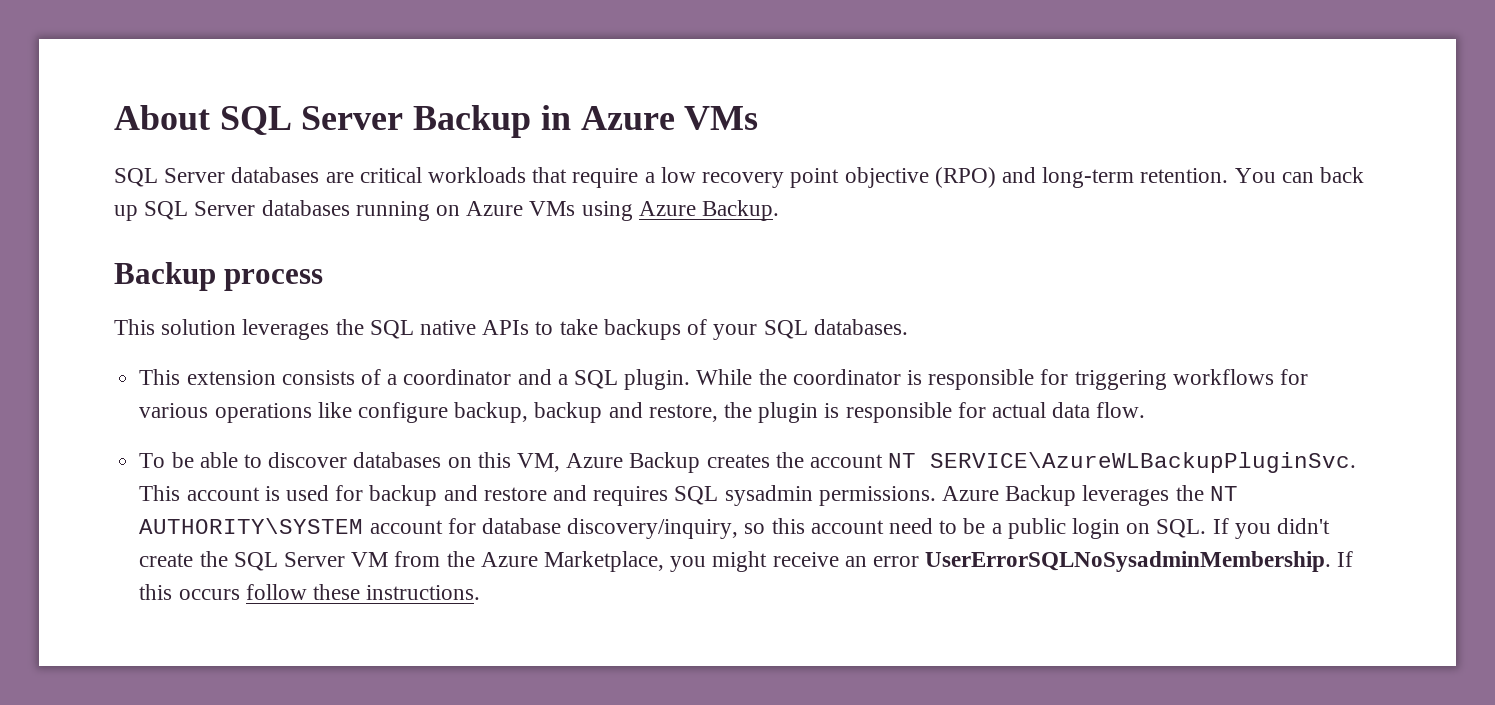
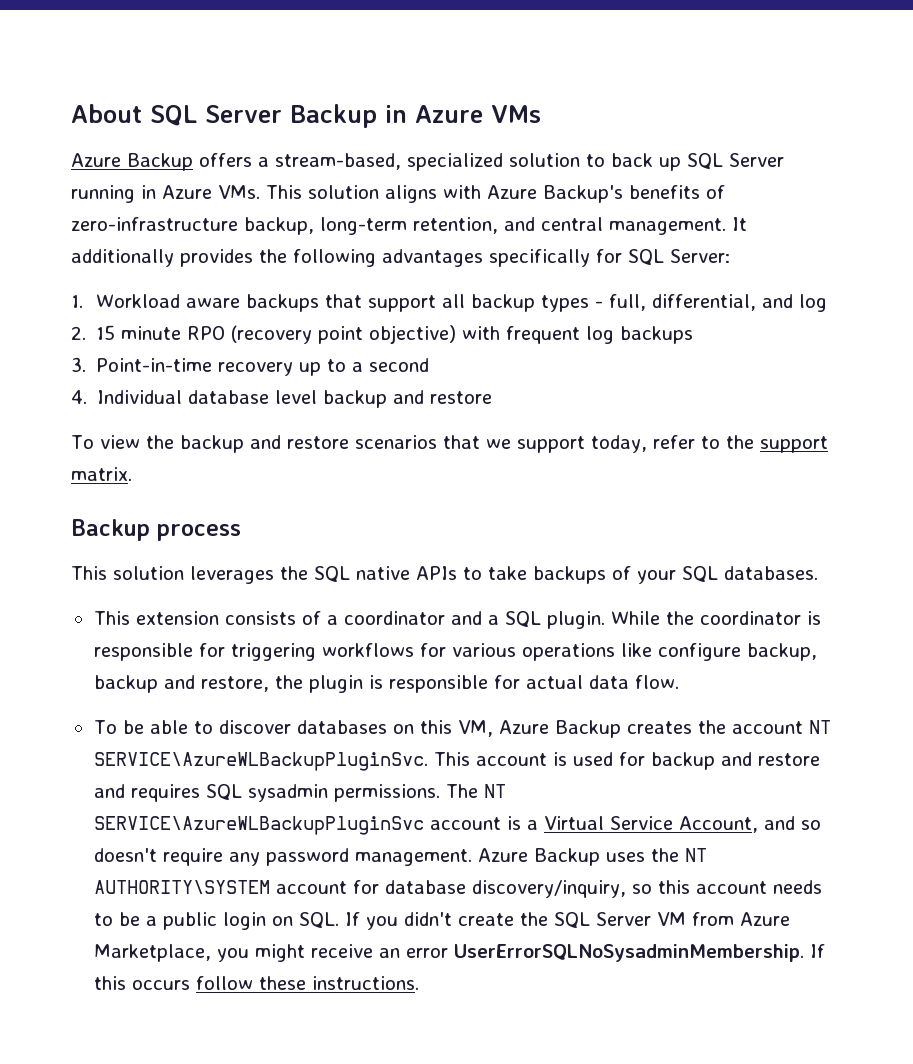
[114,167,1364,188] [114,200,780,221] SQL Server databases are critical workloads that require a low recovery point objective (RPO) and long-term retention. You can back up SQL Server databases running on Azure VMs using Azure Backup. -> [71,153,784,171] [71,185,725,203] [71,217,747,235] [71,249,730,267] [71,294,828,312] [71,325,694,344] [71,357,430,376] [71,390,493,408] [71,435,828,453] [71,467,132,481] Azure Backup offers a stream-based, specialized solution to back up SQL Server running in Azure VMs. This solution aligns with Azure Backup's benefits of zero-infrastructure backup, long-term retention, and central management. It additionally provides the following advantages specifically for SQL Server: // 1. Workload aware backups that support all backup types - full, differential, and log // 2. 15 minute RPO (recovery point objective) with frequent log backups // 3. Point-in-time recovery up to a second // 4. Individual database level backup and restore // To view the backup and restore scenarios that we support today, refer to the support matrix.
[942,485,1170,506] Azure Backup leverages -> [445,784,506,798] [93,816,821,835] [93,848,645,866] The NT SERVICE\AzureWLBackupPluginSvc account is a Virtual Service Account, and so doesn't require any password management. Azure Backup uses
[888,518,933,534] need -> [772,880,822,894] needs
[446,551,475,567] the -> (734, 919) none

